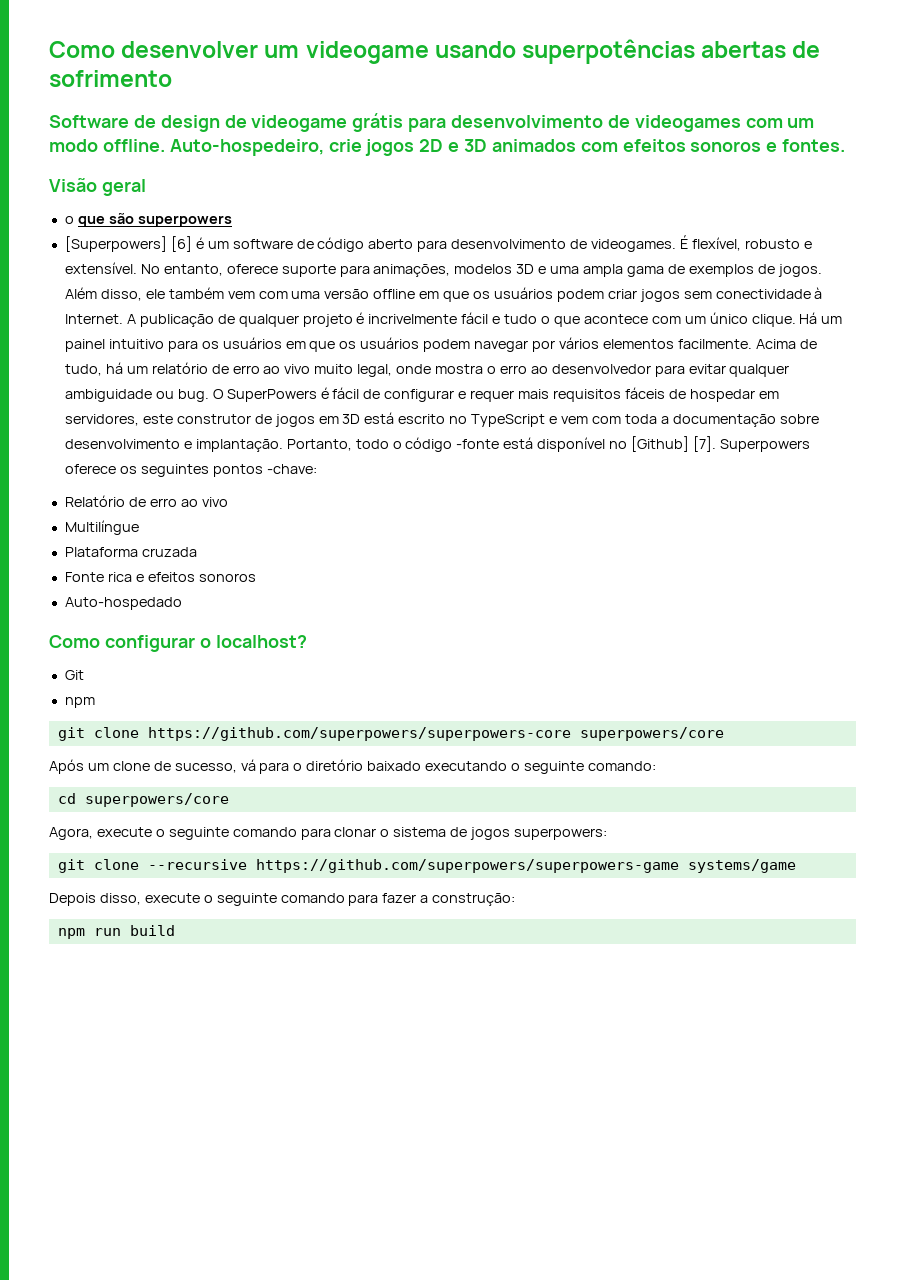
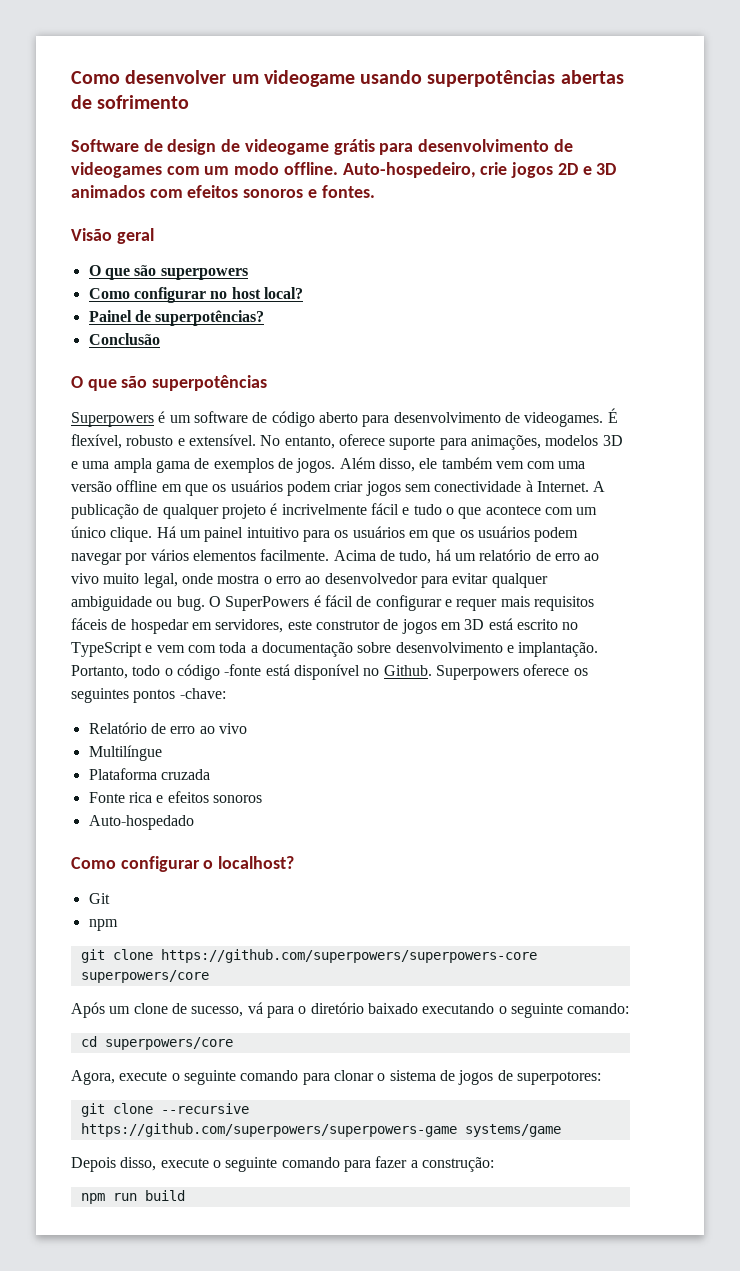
[64,216,74,224] o -> [88,265,101,276] O
[64,236,192,252] [Superpowers] [6] -> [88,287,303,303] [88,310,265,326] [88,333,160,345] [71,375,268,391] [71,412,154,427] Como configurar no host local? // Painel de superpotências? // Conclusão // O que são superpotências // Superpowers
[631,436,716,452] [Github] [7]. -> [383,665,432,676] Github.
[514,828,608,840] superpowers: -> [497,1070,601,1085] de superpotores:

